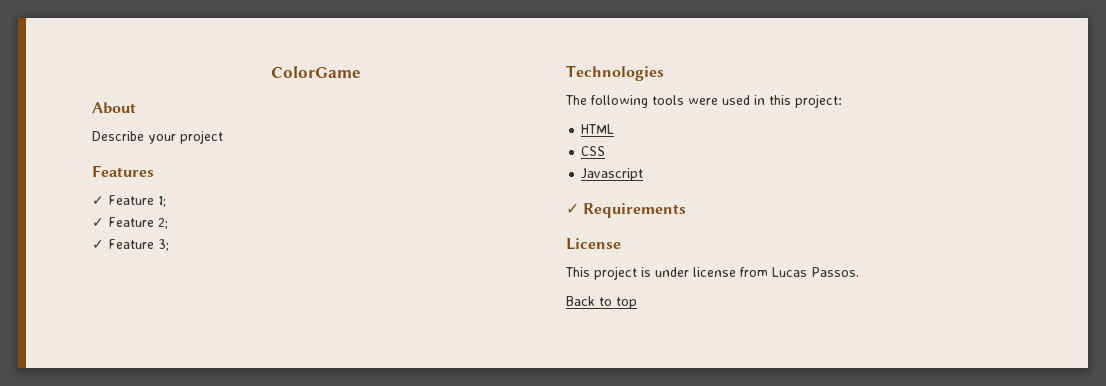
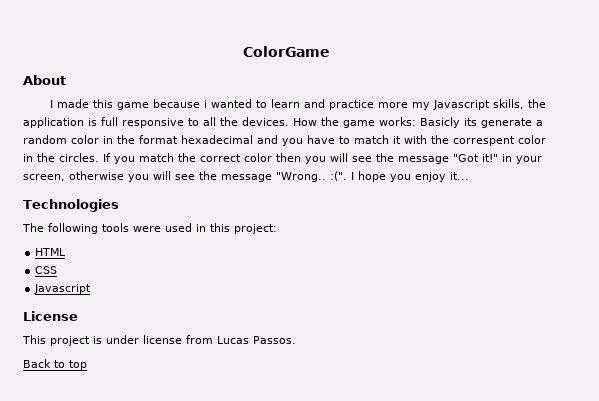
[92,130,223,144] [92,165,154,177] [92,195,166,207] [92,217,168,229] [92,239,169,251] Describe your project // Features // ✓ Feature 1; // ✓ Feature 2; // ✓ Feature 3; -> [50,99,547,110] [23,117,543,128] [23,135,546,146] [23,153,542,164] [23,171,469,182] I made this game because i wanted to learn and practice more my Javascript skills, the application is full responsive to all the devices. How the game works: Basicly its generate a random color in the format hexadecimal and you have to match it with the correspent color in the circles. If you match the correct color then you will see the message "Got it!" in your screen, otherwise you will see the message "Wrong.. :(". I hope you enjoy it...
[566,203,687,218] // ✓ Requirements -> (92, 289) none

